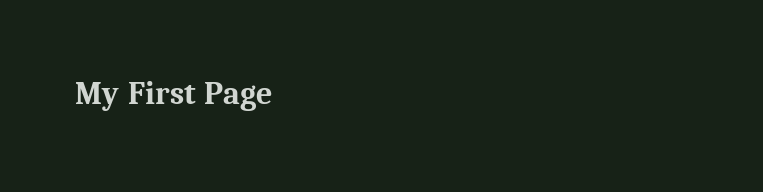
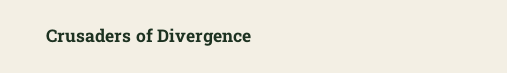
[75,81,273,111] My First Page -> [46,28,252,46] Crusaders of Divergence

